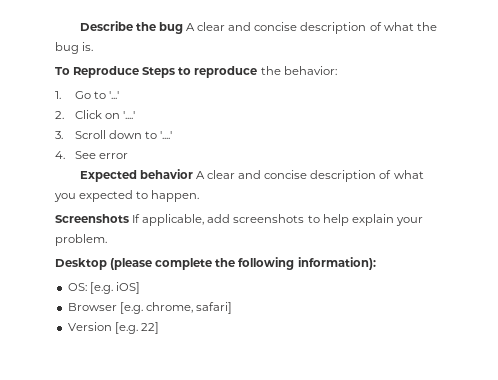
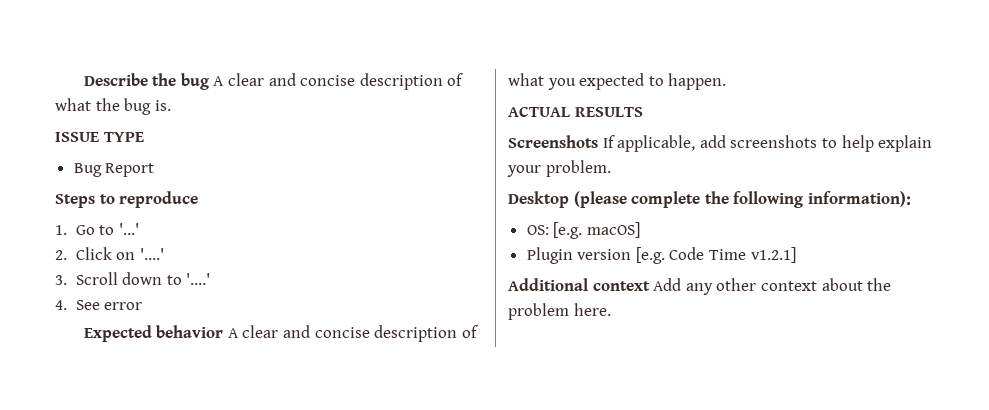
[55,66,140,78] To Reproduce -> [55,132,144,142] [73,163,155,177] ISSUE TYPE // Bug Report //
[260,66,337,75] the behavior: -> (199, 199) none
(200, 196) none -> [508,106,643,117] // ACTUAL RESULTS
[115,282,140,294] [67,302,232,314] [67,322,159,334] iOS] // Browser [e.g. chrome, safari] // Version [e.g. 22] -> [586,222,640,238] [526,247,796,264] [508,278,892,295] [508,303,611,320] macOS] // Plugin version [e.g. Code Time v1.2.1] // Additional context Add any other context about the problem here.

